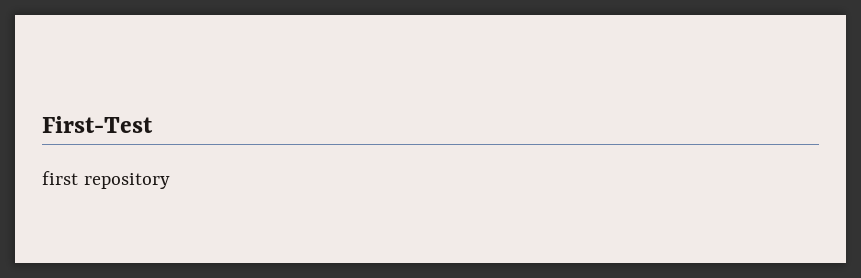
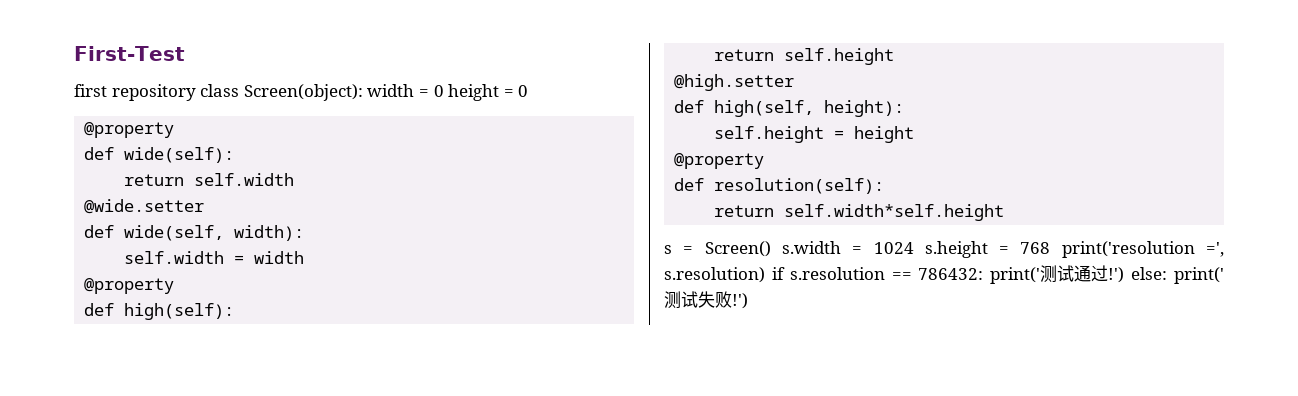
(170, 181) none -> [200,84,529,101] [84,122,175,138] [84,147,235,163] [124,173,295,186] [84,199,205,214] [84,225,305,241] [124,251,305,264] [84,278,175,294] [84,303,235,320] [714,48,895,65] [674,74,795,91] [674,100,905,117] [714,126,915,143] [674,153,765,169] [674,178,885,194] [714,204,1005,221] [664,241,1224,258] [664,265,1224,284] [664,291,748,309] class Screen(object): width = 0 height = 0 // @property // def wide(self): // return self.width // @wide.setter // def wide(self, width): // self.width = width // @property // def high(self): // return self.height // @high.setter // def high(self, height): // self.height = height // @property // def resolution(self): // return self.width*self.height // s = Screen() s.width = 1024 s.height = 768 print('resolution =', s.resolution) if s.resolution == 786432: print('测试通过!') else: print('测试失败!')

